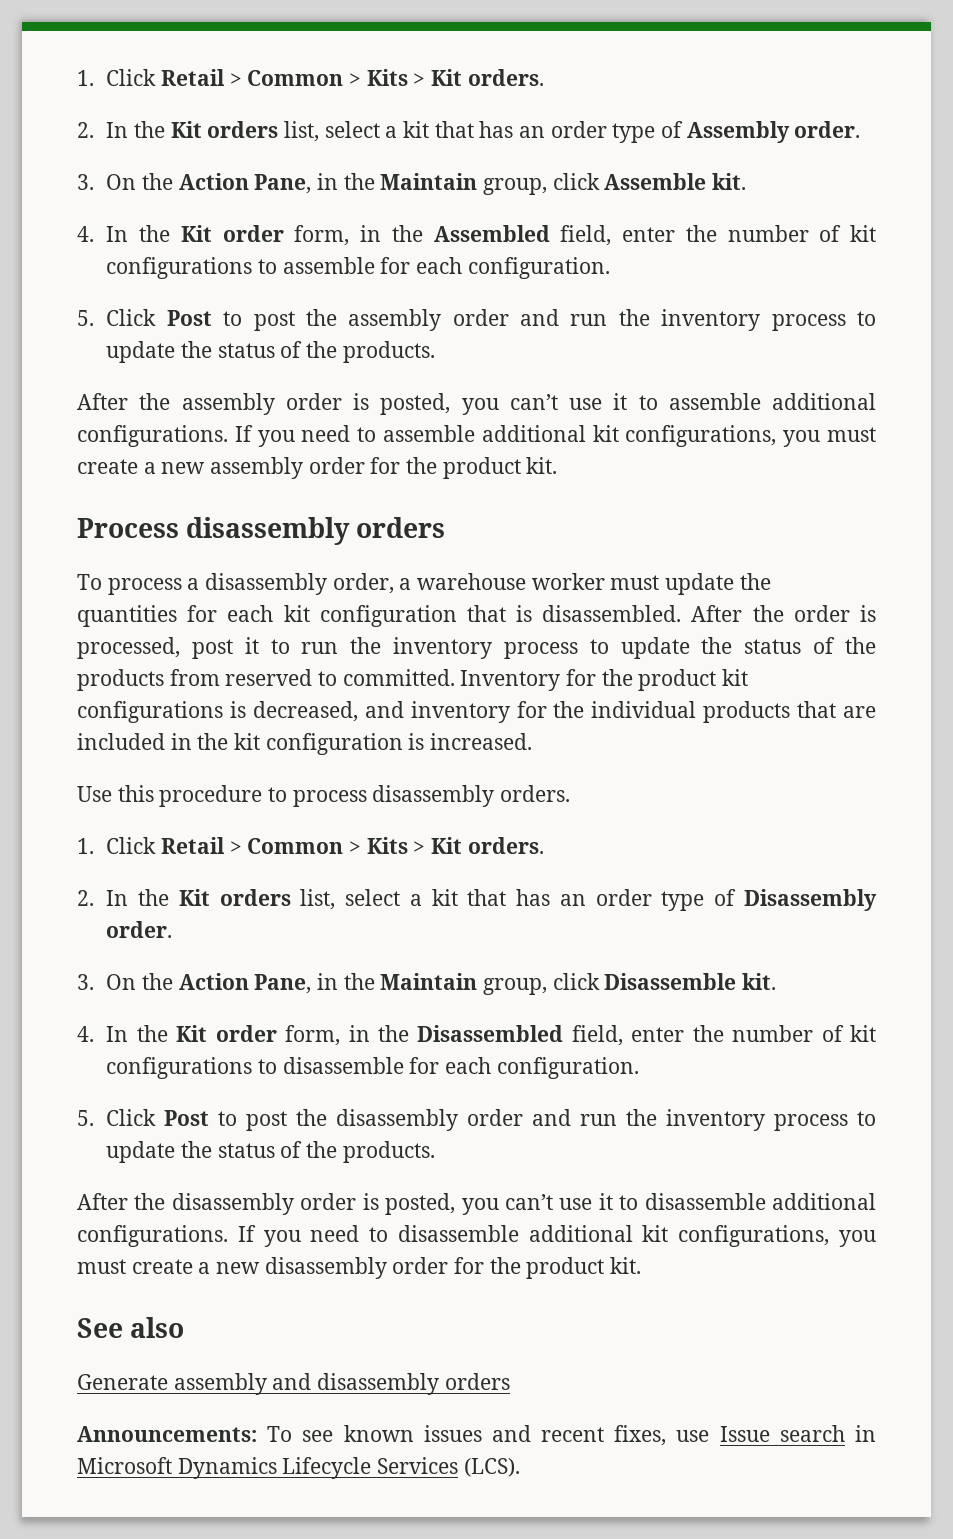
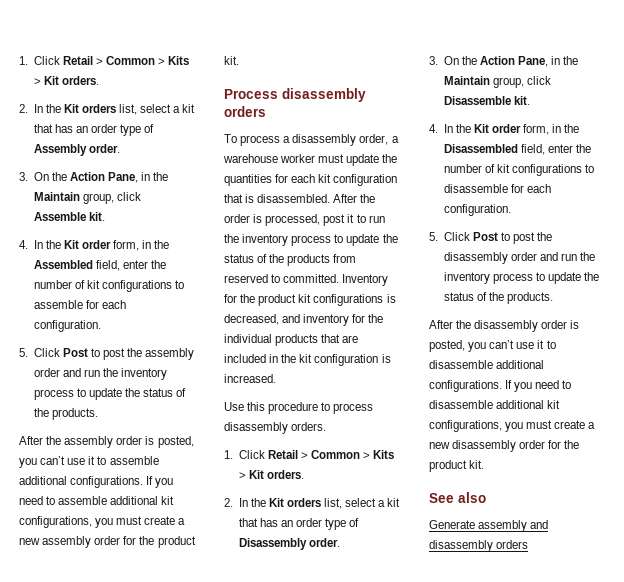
[77,1425,876,1446] [77,1457,520,1479] // Announcements: To see known issues and recent fixes, use Issue search in Microsoft Dynamics Lifecycle Services (LCS). -> (529, 544) none

